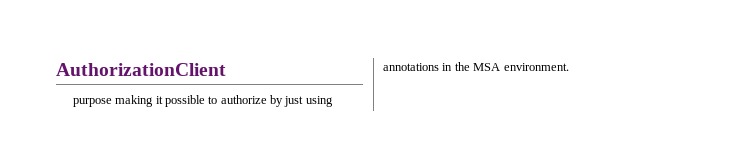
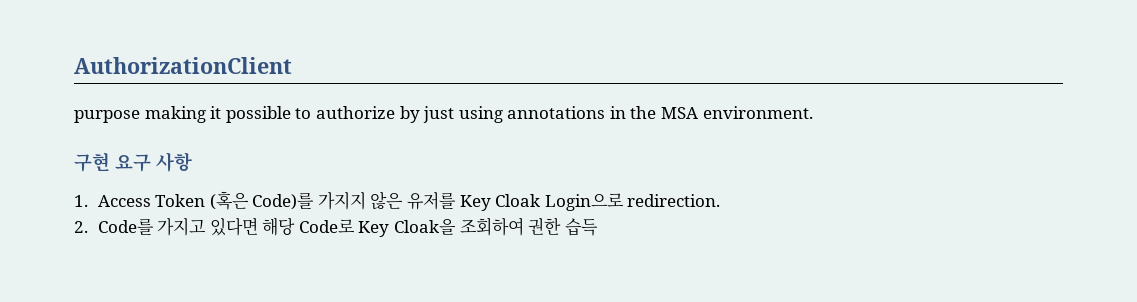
(569, 67) none -> [74,152,192,172] [74,191,721,211] [74,217,598,237] // 구현 요구 사항 // 1. Access Token (혹은 Code)를 가지지 않은 유저를 Key Cloak Login으로 redirection. // 2. Code를 가지고 있다면 해당 Code로 Key Cloak을 조회하여 권한 습득

